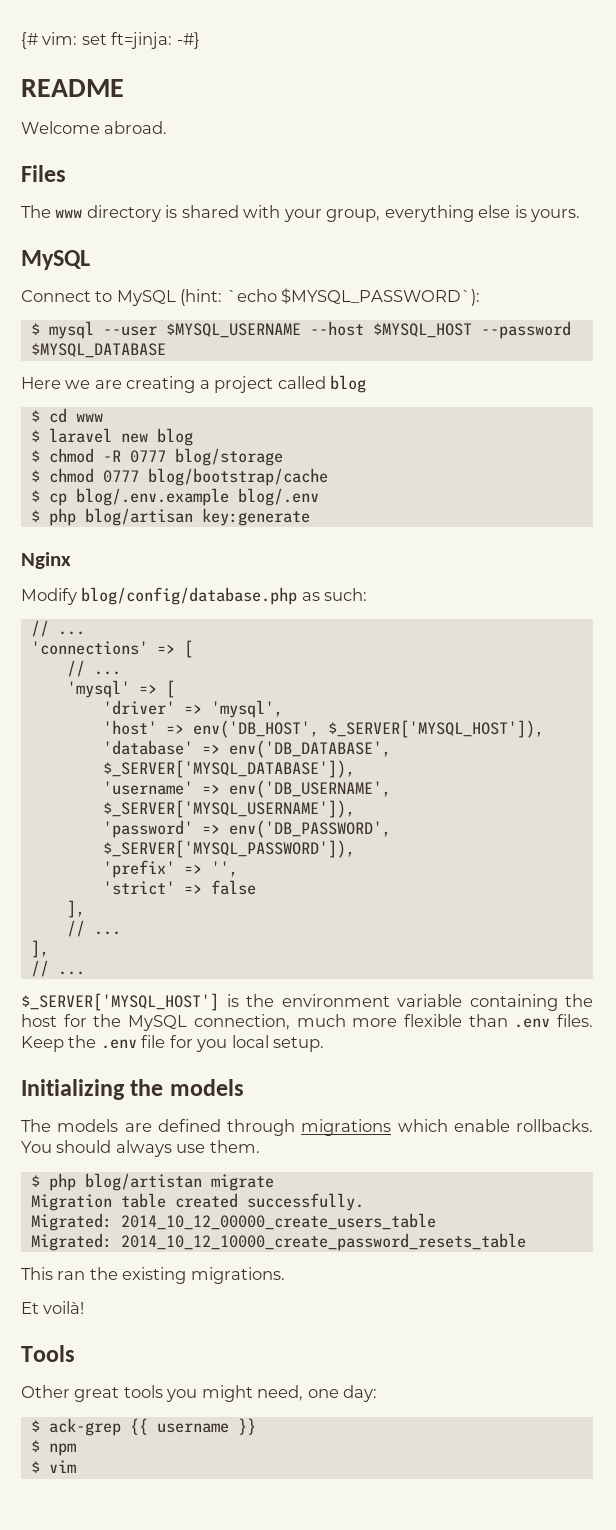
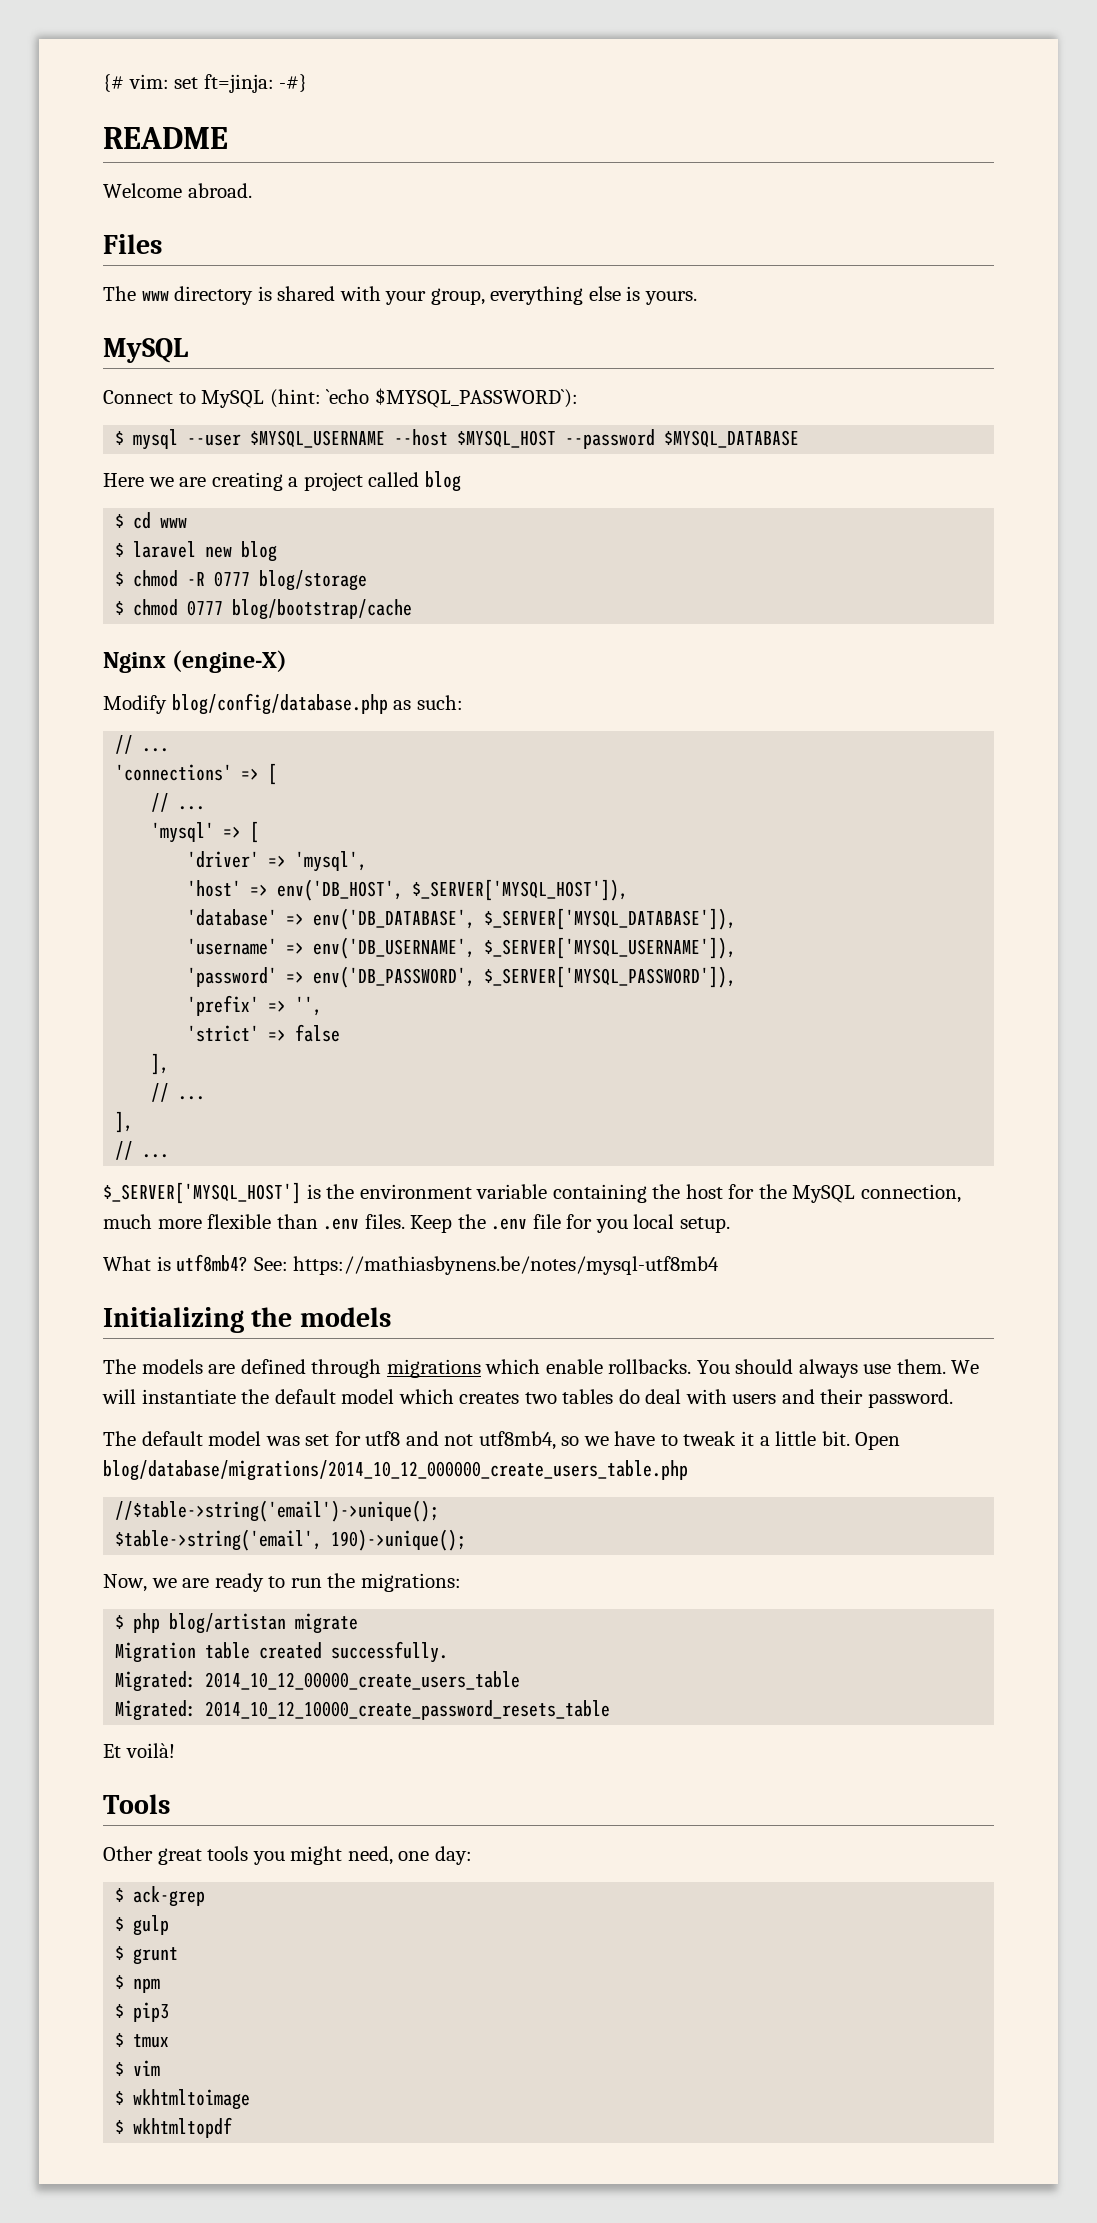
[30,488,319,506] [30,508,310,526] // $ cp blog/.env.example blog/.env // $ php blog/artisan key:generate -> (413, 609) none
(71, 560) none -> [172,650,288,673] (engine-X)
(325, 1044) none -> [103,1254,720,1275] // What is utf8mb4? See: https://mathiasbynens.be/notes/mysql-utf8mb4
(260, 1146) none -> [951,1360,980,1374] [102,1389,954,1408] [103,1431,901,1450] [103,1460,688,1481] [115,1500,440,1522] [115,1529,467,1551] [103,1573,461,1592] We will instantiate the default model which creates two tables do deal with users and their password. // The default model was set for utf8 and not utf8mb4, so we have to tweak it a little bit. Open blog/database/migrations/2014_10_12_000000_create_users_table.php // //$table->string('email')->unique(); // $table->string('email', 190)->unique(); // Now, we are ready to run the migrations:
[21,1267,285,1284] // This ran the existing migrations. -> (611, 1710) none
[129,1418,256,1435] [30,1440,76,1456] [30,1460,76,1473] {{ username }} // $ npm // $ vim -> [115,1915,170,1936] [115,1946,179,1965] [115,1975,161,1993] [115,2002,170,2022] [115,2033,170,2048] [115,2060,161,2076] [115,2089,251,2110] [115,2117,233,2138] // $ gulp // $ grunt // $ npm // $ pip3 // $ tmux // $ vim // $ wkhtmltoimage // $ wkhtmltopdf

